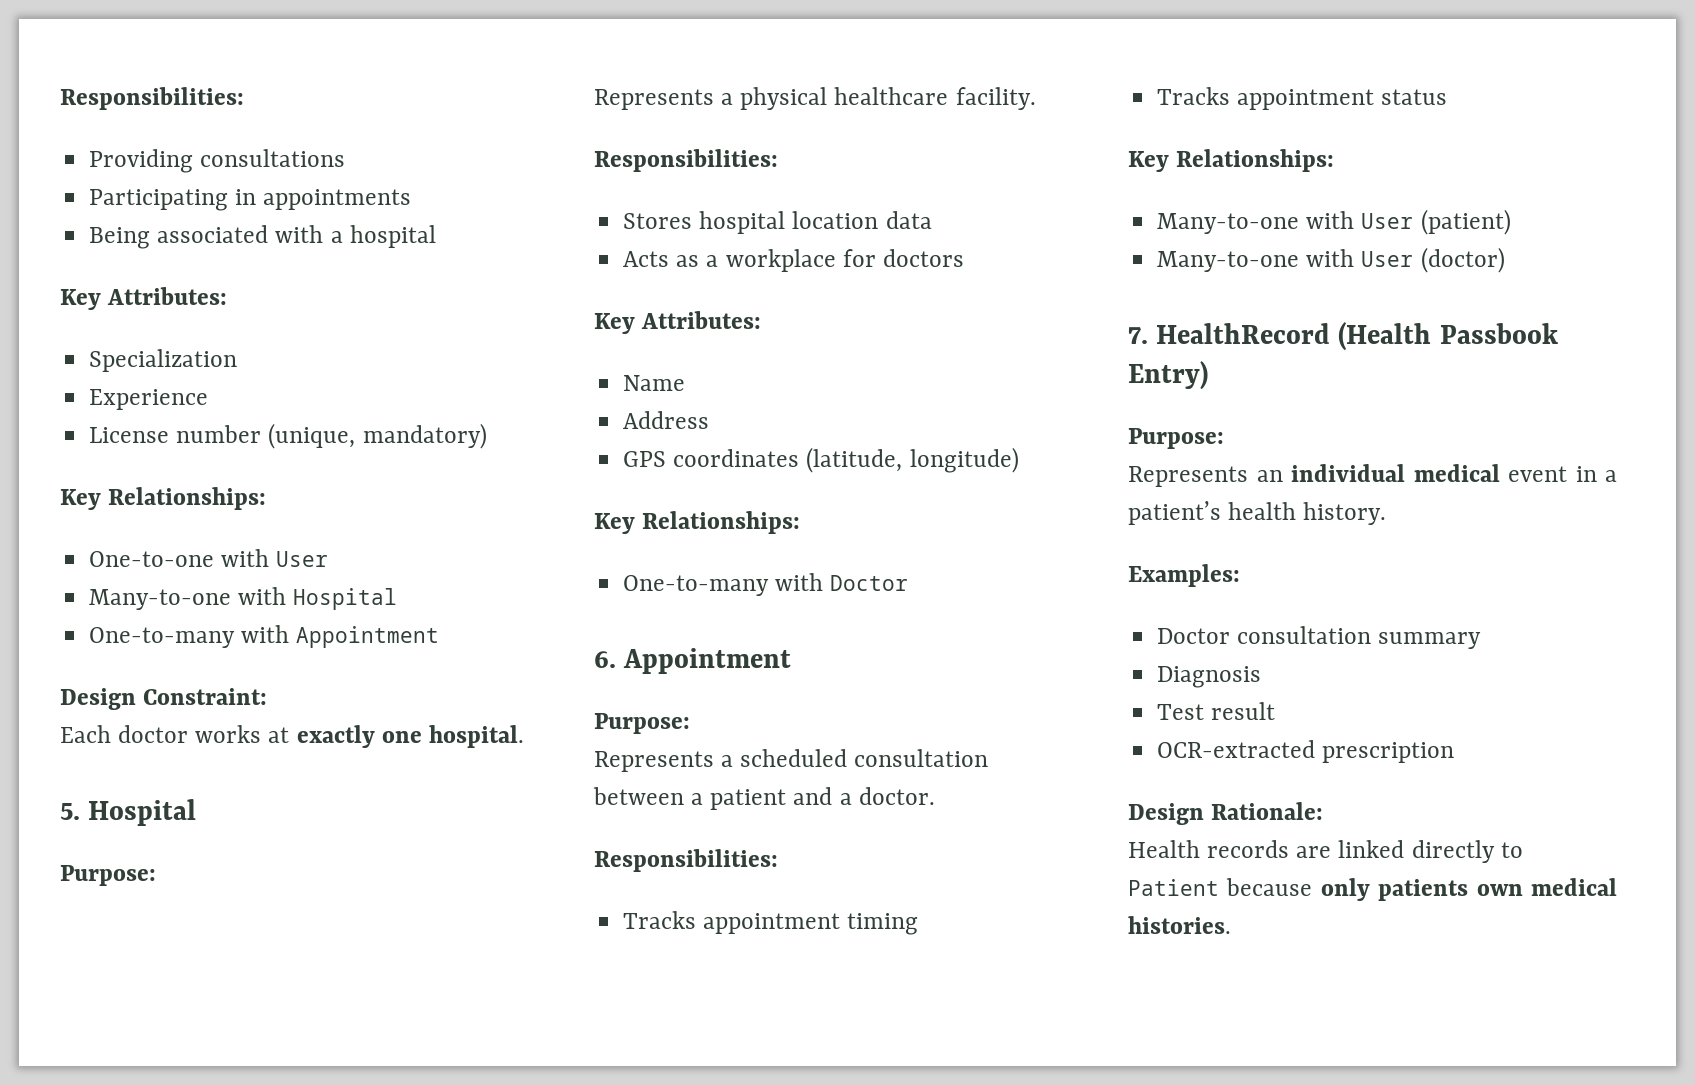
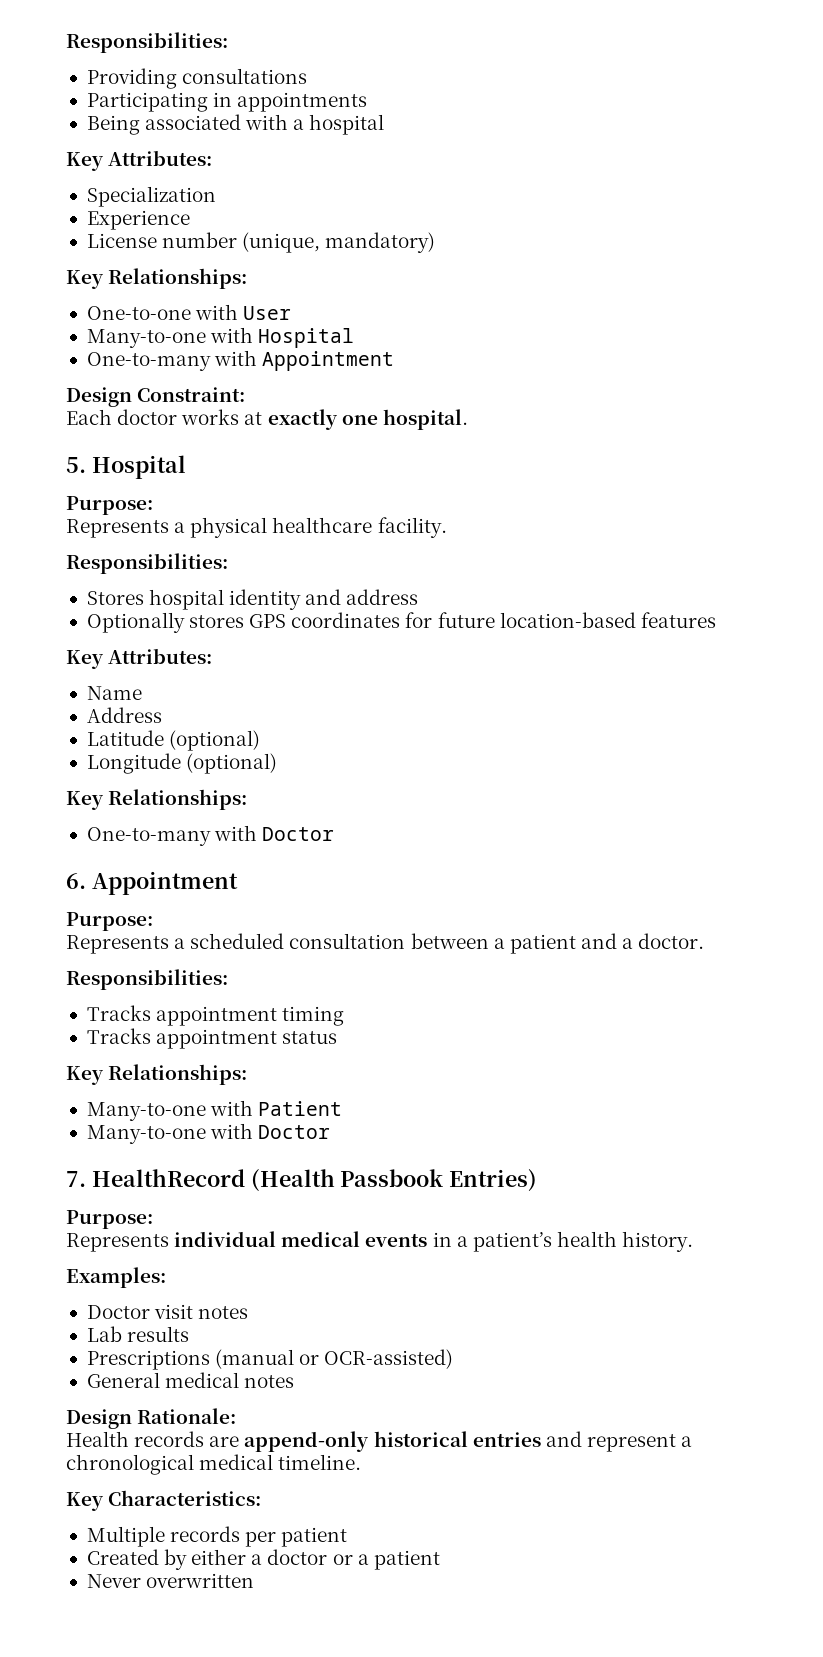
[792,211,932,229] [623,249,964,272] location data // Acts as a workplace for doctors -> [229,589,419,610] [86,612,716,633] identity and address // Optionally stores GPS coordinates for future location-based features
[623,447,1019,473] GPS coordinates (latitude, longitude) -> [86,730,261,751] [86,753,278,774] Latitude (optional) // Longitude (optional)
[1361,209,1511,235] [1157,247,1505,273] User (patient) // Many-to-one with User (doctor) -> [258,1101,343,1116] [86,1123,331,1144] Patient // Many-to-one with Doctor
[1128,361,1208,390] [1128,428,1224,449] [1128,466,1283,487] Entry) // Purpose: // Represents an -> [449,1169,538,1192] [66,1210,153,1229] [66,1233,169,1252] Entries) // Purpose: // Represents
[1508,466,1567,482] event -> [365,1233,428,1247] events
[1237,626,1482,649] [1157,666,1262,688] [1157,702,1276,720] [1157,740,1455,763] consultation summary // Diagnosis // Test result // OCR-extracted prescription -> [154,1304,249,1319] [86,1326,190,1342] [86,1349,454,1370] [86,1372,295,1388] visit notes // Lab results // Prescriptions (manual or OCR-assisted) // General medical notes
[1338,840,1523,863] [1128,878,1617,901] [1128,916,1231,934] linked directly to Patient because only patients own medical histories. -> [244,1431,693,1452] [66,1454,362,1475] [66,1490,262,1511] [86,1526,348,1547] [86,1549,440,1570] [86,1573,255,1588] append-only historical entries and represent a chronological medical timeline. // Key Characteristics: // Multiple records per patient // Created by either a doctor or a patient // Never overwritten

